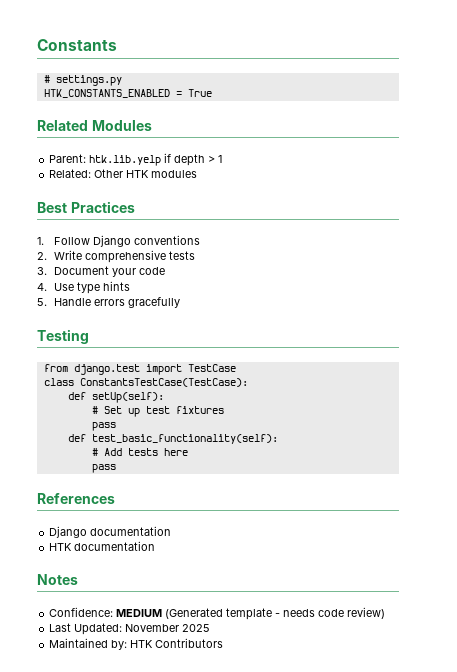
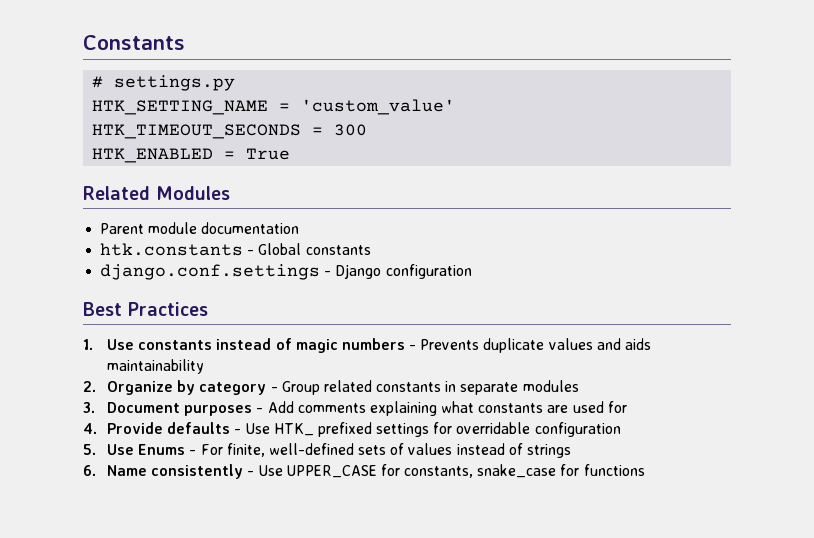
[43,89,212,98] [37,120,152,131] [49,153,223,166] [49,169,198,178] [37,201,135,213] [37,235,201,247] [37,250,196,263] [37,266,166,277] [37,281,131,294] [37,297,181,308] [37,329,89,344] [43,364,236,375] [43,378,248,387] [67,392,164,403] [91,406,224,417] [91,422,116,431] [67,434,278,444] [91,448,188,456] [91,464,116,473] [37,493,115,504] [49,526,172,538] [49,541,156,551] [37,574,78,585] [49,607,386,620] [49,623,211,635] [49,638,224,650] HTK_CONSTANTS_ENABLED = True // Related Modules // Parent: htk.lib.yelp if depth > 1 // Related: Other HTK modules // Best Practices // 1. Follow Django conventions // 2. Write comprehensive tests // 3. Document your code // 4. Use type hints // 5. Handle errors gracefully // Testing // from django.test import TestCase // class ConstantsTestCase(TestCase): // def setUp(self): // # Set up test fixtures // pass // def test_basic_functionality(self): // # Add tests here // pass // References // Django documentation // HTK documentation // Notes // Confidence: MEDIUM (Generated template - needs code review) // Last Updated: November 2025 // Maintained by: HTK Contributors -> [92,99,456,115] [92,124,368,139] [92,148,291,163] [83,186,230,200] [100,222,300,234] [100,243,371,256] [100,264,472,280] [83,302,208,316] [83,338,652,353] [107,359,205,374] [83,380,579,395] [83,401,627,416] [83,422,621,437] [83,443,572,458] [83,464,645,479] HTK_SETTING_NAME = 'custom_value' // HTK_TIMEOUT_SECONDS = 300 // HTK_ENABLED = True // Related Modules // Parent module documentation // htk.constants - Global constants // django.conf.settings - Django configuration // Best Practices // 1. Use constants instead of magic numbers - Prevents duplicate values and aids maintainability // 2. Organize by category - Group related constants in separate modules // 3. Document purposes - Add comments explaining what constants are used for // 4. Provide defaults - Use HTK_ prefixed settings for overridable configuration // 5. Use Enums - For finite, well-defined sets of values instead of strings // 6. Name consistently - Use UPPER_CASE for constants, snake_case for functions

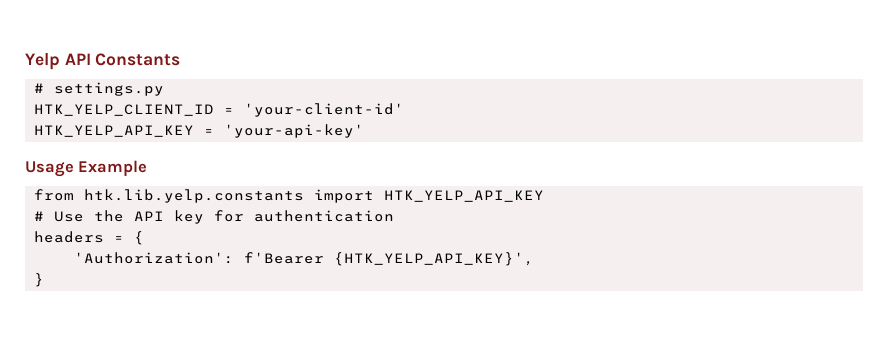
(83, 42) none -> [25,53,91,70] Yelp API
[92,99,456,115] [92,124,368,139] [92,148,291,163] [83,186,230,200] [100,222,300,234] [100,243,371,256] [100,264,472,280] [83,302,208,316] [83,338,652,353] [107,359,205,374] [83,380,579,395] [83,401,627,416] [83,422,621,437] [83,443,572,458] [83,464,645,479] HTK_SETTING_NAME = 'custom_value' // HTK_TIMEOUT_SECONDS = 300 // HTK_ENABLED = True // Related Modules // Parent module documentation // htk.constants - Global constants // django.conf.settings - Django configuration // Best Practices // 1. Use constants instead of magic numbers - Prevents duplicate values and aids maintainability // 2. Organize by category - Group related constants in separate modules // 3. Document purposes - Add comments explaining what constants are used for // 4. Provide defaults - Use HTK_ prefixed settings for overridable configuration // 5. Use Enums - For finite, well-defined sets of values instead of strings // 6. Name consistently - Use UPPER_CASE for constants, snake_case for functions -> [34,103,404,117] [34,124,364,138] [25,160,148,177] [34,189,544,203] [34,210,394,224] [34,231,144,245] [74,252,534,266] [34,273,44,287] HTK_YELP_CLIENT_ID = 'your-client-id' // HTK_YELP_API_KEY = 'your-api-key' // Usage Example // from htk.lib.yelp.constants import HTK_YELP_API_KEY // # Use the API key for authentication // headers = { // 'Authorization': f'Bearer {HTK_YELP_API_KEY}', // }

